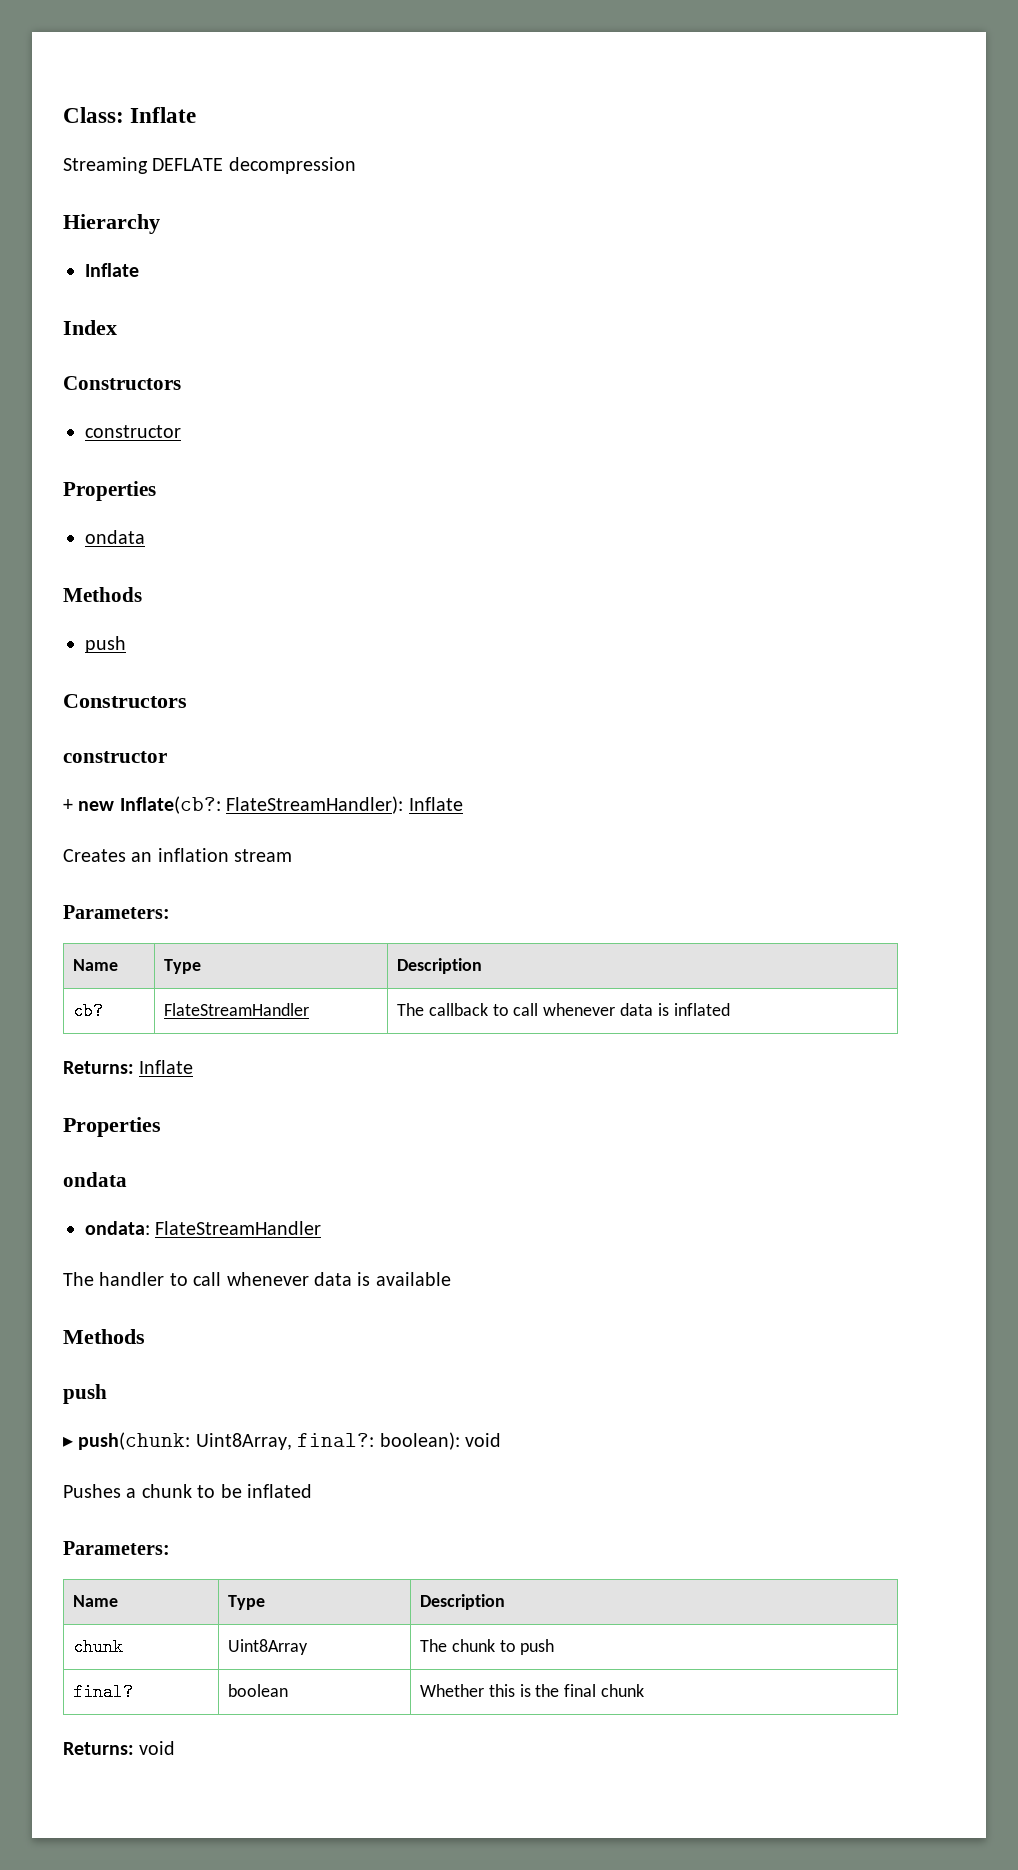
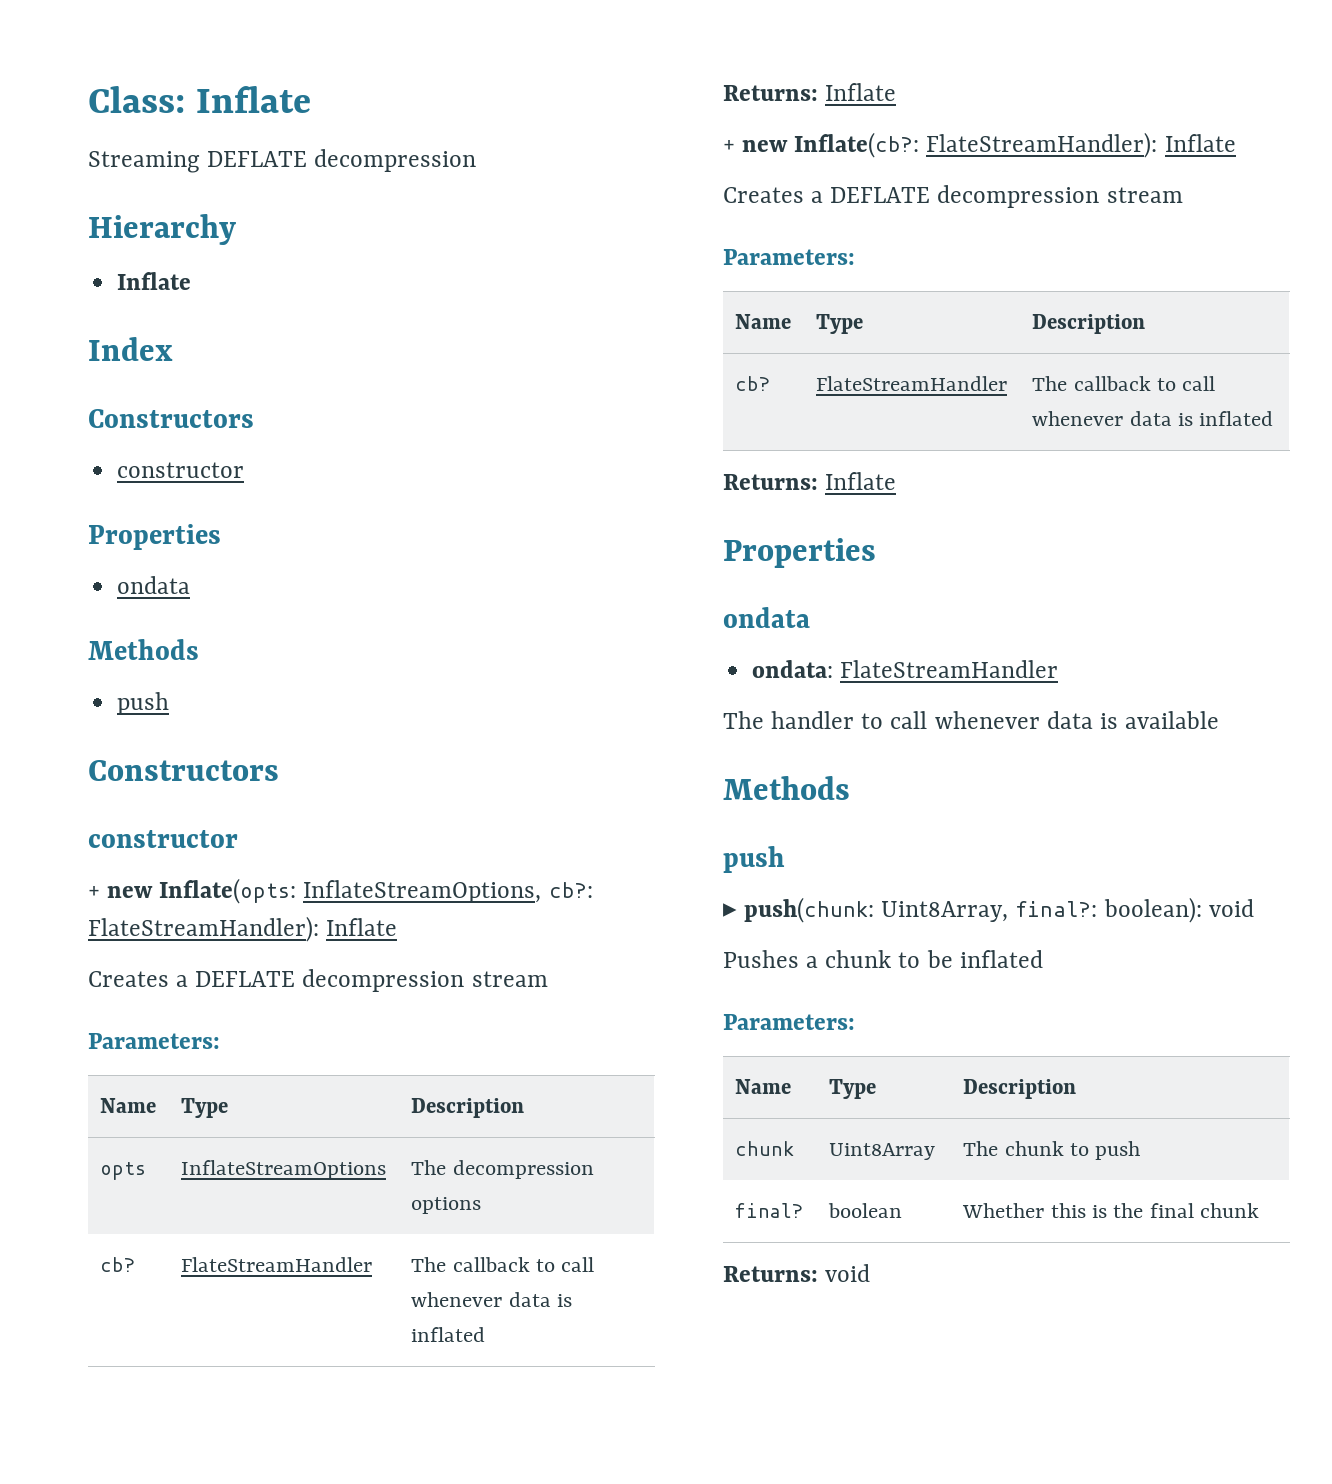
(167, 757) none -> [88,878,593,904] [88,916,398,942] [88,969,548,992] [88,1033,220,1049] [100,1098,157,1113] [181,1098,229,1118] [411,1098,525,1118] [100,1162,147,1180] [181,1160,387,1179] [411,1160,594,1179] [411,1197,482,1214] [100,1257,136,1272] [181,1257,373,1272] [411,1257,595,1272] [411,1292,573,1307] [411,1327,486,1342] [723,83,897,101] // + new Inflate(opts: InflateStreamOptions, cb?: FlateStreamHandler): Inflate // Creates a DEFLATE decompression stream // Parameters: // Name | Type | Description // opts | InflateStreamOptions | The decompression options // cb? | FlateStreamHandler | The callback to call whenever data is inflated // Returns: Inflate
[131,848,229,862] an inflation -> [811,185,1100,208] a DEFLATE decompression

